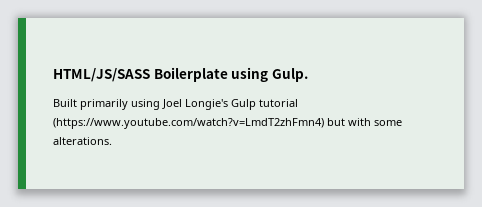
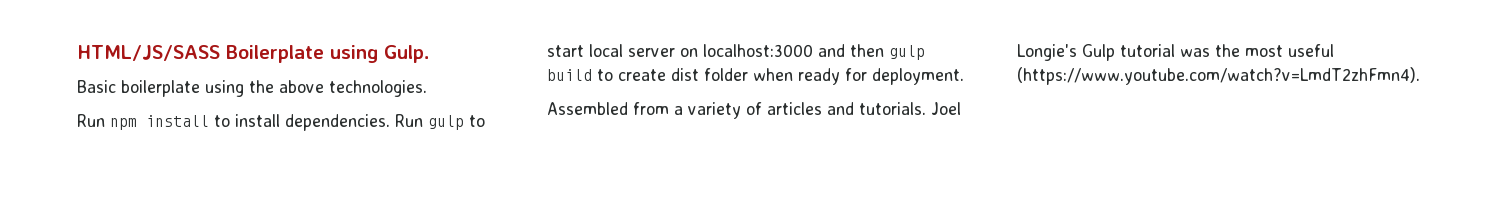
[53,99,298,110] [53,118,402,129] [53,137,112,145] Built primarily using Joel Longie's Gulp tutorial (https://www.youtube.com/watch?v=LmdT2zhFmn4) but with some alterations. -> [77,80,427,97] [77,114,485,131] [547,44,925,60] [547,68,964,85] [547,102,961,119] [1017,44,1334,61] [1017,67,1420,85] Basic boilerplate using the above technologies. // Run npm install to install dependencies. Run gulp to start local server on localhost:3000 and then gulp build to create dist folder when ready for deployment. // Assembled from a variety of articles and tutorials. Joel Longie's Gulp tutorial was the most useful (https://www.youtube.com/watch?v=LmdT2zhFmn4).

